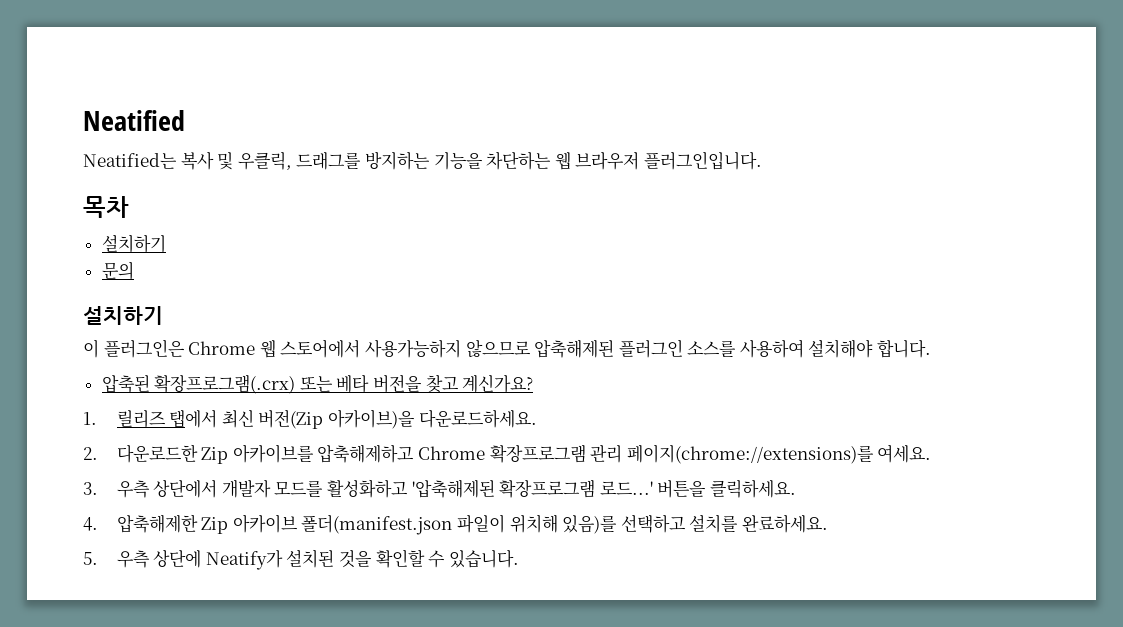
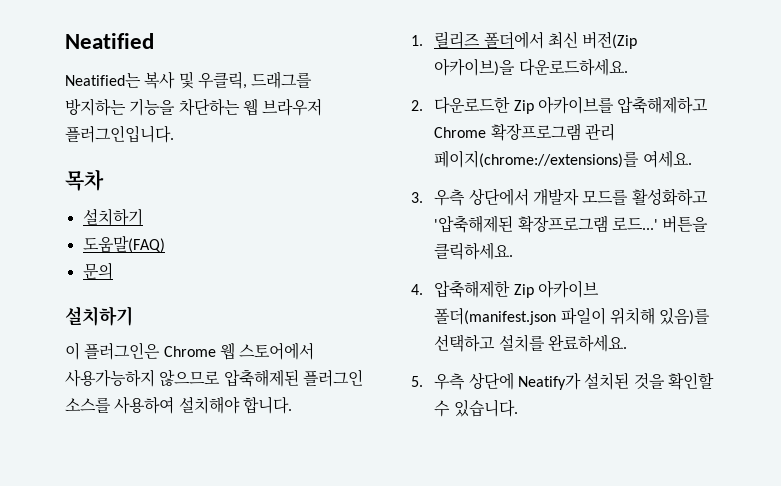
(166, 243) none -> [82,235,165,253] // 도움말(FAQ)
[101,374,534,394] // 압축된 확장프로그램(.crx) 또는 베타 버전을 찾고 계신가요? -> (292, 405) none
[169,409,218,428] 탭에서 -> [483,31,544,49] 폴더에서

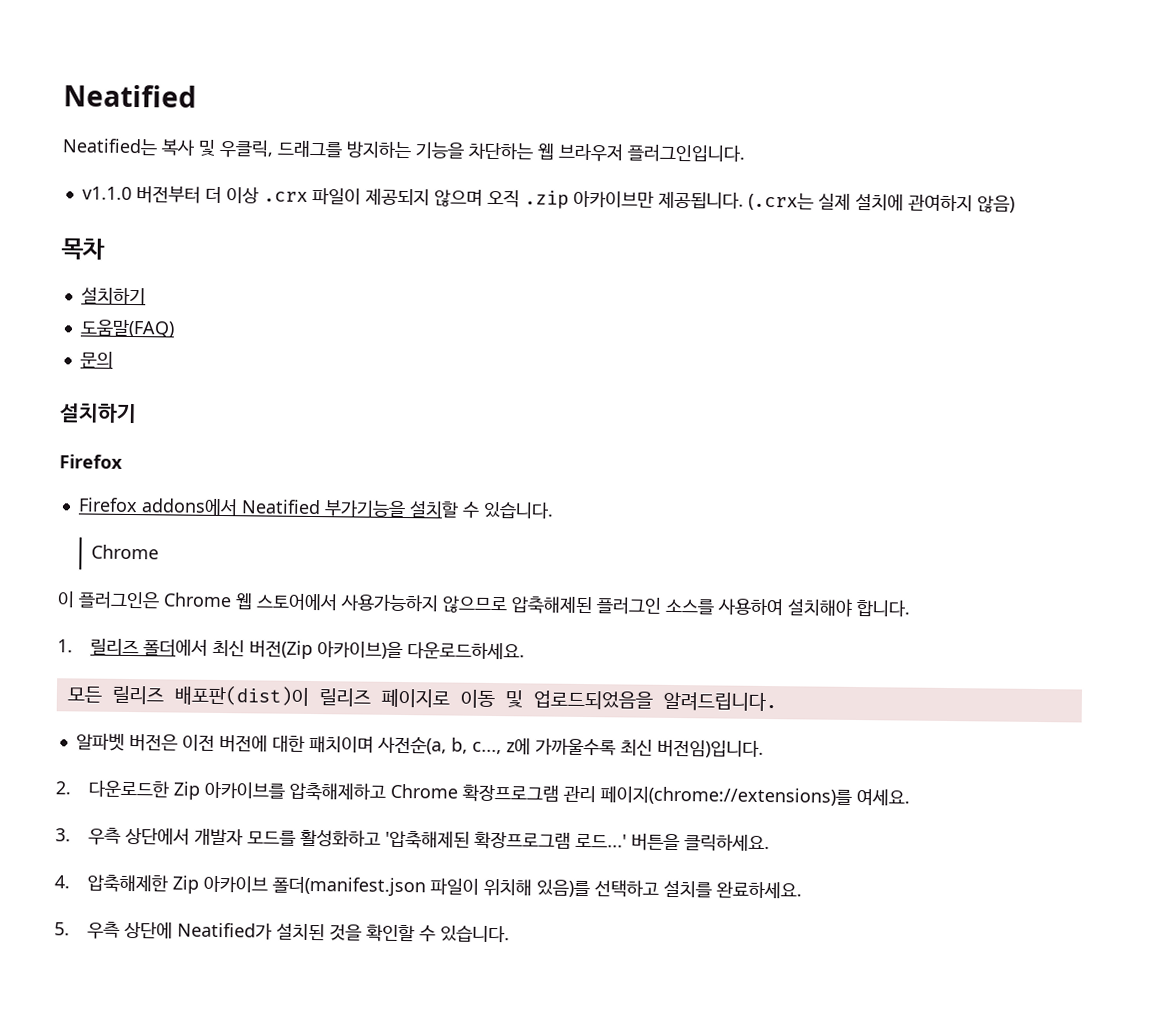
(174, 134) none -> [81,186,1015,213] // v1.1.0 버전부터 더 이상 .crx 파일이 제공되지 않으며 오직 .zip 아카이브만 제공됩니다. (.crx는 실제 설치에 관여하지 않음)
(133, 316) none -> [59,454,123,469] [77,497,554,519] [91,544,160,560] // Firefox // Firefox addons에서 Neatified 부가기능을 설치할 수 있습니다. // Chrome
(628, 67) none -> [66,685,777,712] [75,733,764,758] // 모든 릴리즈 배포판(dist)이 릴리즈 페이지로 이동 및 업로드되었음을 알려드립니다. // 알파벳 버전은 이전 버전에 대한 패치이며 사전순(a, b, c..., z에 가까울수록 최신 버전임)입니다.
[517,372,581,390] Neatify가 -> [177,922,274,940] Neatified가

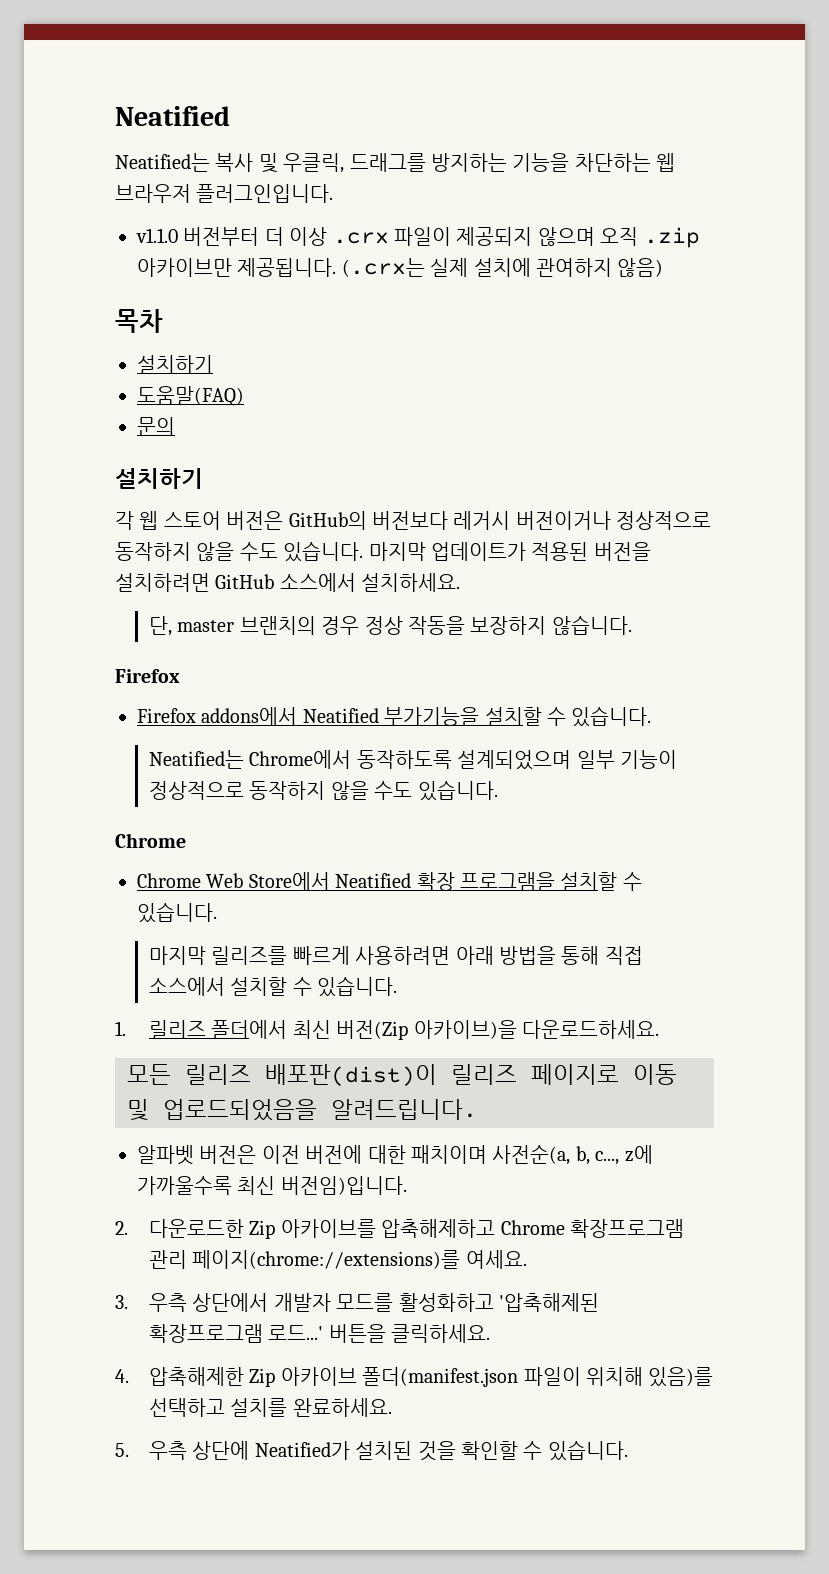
(137, 413) none -> [115,511,712,530] [115,541,651,562] [115,573,461,592] [148,615,632,636] // 각 웹 스토어 버전은 GitHub의 버전보다 레거시 버전이거나 정상적으로 동작하지 않을 수도 있습니다. 마지막 업데이트가 적용된 버전을 설치하려면 GitHub 소스에서 설치하세요. // 단, master 브랜치의 경우 정상 작동을 보장하지 않습니다.
[91,544,160,560] [57,591,910,617] Chrome // 이 플러그인은 Chrome 웹 스토어에서 사용가능하지 않으므로 압축해제된 플러그인 소스를 사용하여 설치해야 합니다. -> [148,750,677,770] [148,780,498,801] [115,833,186,848] [137,872,642,891] [137,902,217,923] [148,946,643,965] [148,976,398,997] Neatified는 Chrome에서 동작하도록 설계되었으며 일부 기능이 정상적으로 동작하지 않을 수도 있습니다. // Chrome // Chrome Web Store에서 Neatified 확장 프로그램을 설치할 수 있습니다. // 마지막 릴리즈를 빠르게 사용하려면 아래 방법을 통해 직접 소스에서 설치할 수 있습니다.

